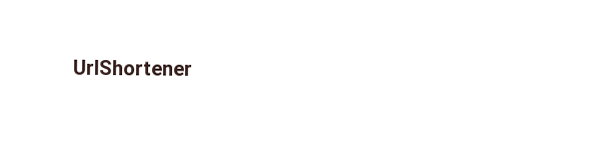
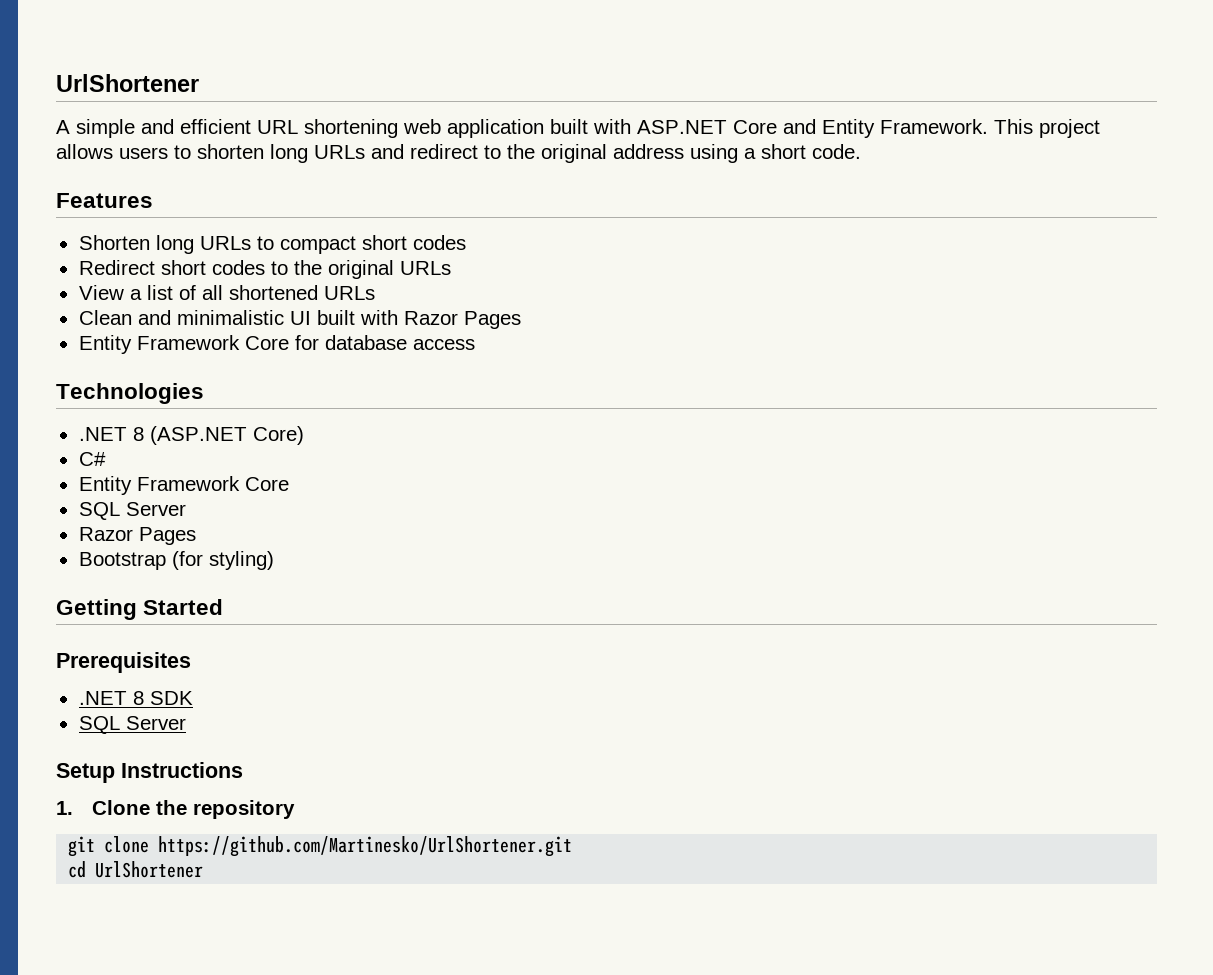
[73,59,193,76] UrlShortener -> [56,74,199,92] [56,119,1100,138] [56,144,861,163] [56,193,153,208] [78,235,466,254] [78,260,451,279] [78,285,375,300] [78,310,521,329] [78,335,475,354] [56,383,204,404] [78,426,304,445] [78,452,106,466] [78,476,289,495] [78,502,186,520] [78,527,196,545] [78,551,274,570] [56,599,224,620] [56,652,191,673] [78,691,193,705] [78,716,186,734] [56,762,243,783] [56,800,295,819] [68,836,573,857] [68,861,204,878] UrlShortener // A simple and efficient URL shortening web application built with ASP.NET Core and Entity Framework. This project allows users to shorten long URLs and redirect to the original address using a short code. // Features // Shorten long URLs to compact short codes // Redirect short codes to the original URLs // View a list of all shortened URLs // Clean and minimalistic UI built with Razor Pages // Entity Framework Core for database access // Technologies // .NET 8 (ASP.NET Core) // C# // Entity Framework Core // SQL Server // Razor Pages // Bootstrap (for styling) // Getting Started // Prerequisites // .NET 8 SDK // SQL Server // Setup Instructions // 1. Clone the repository // git clone https://github.com/Martinesko/UrlShortener.git // cd UrlShortener

